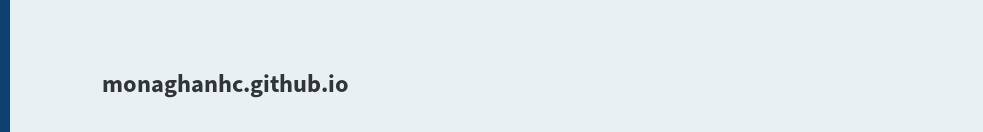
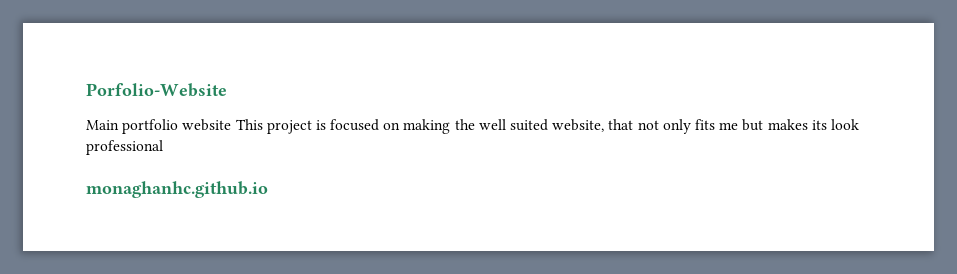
(102, 86) none -> [86,83,227,97] [86,119,859,134] [86,140,163,155] Porfolio-Website // Main portfolio website This project is focused on making the well suited website, that not only fits me but makes its look professional //

